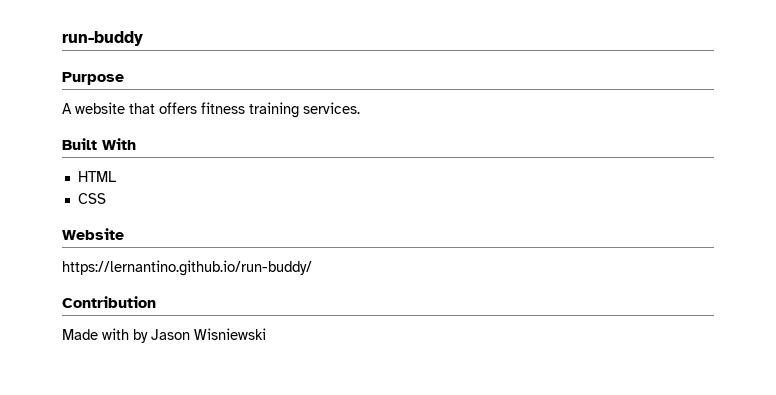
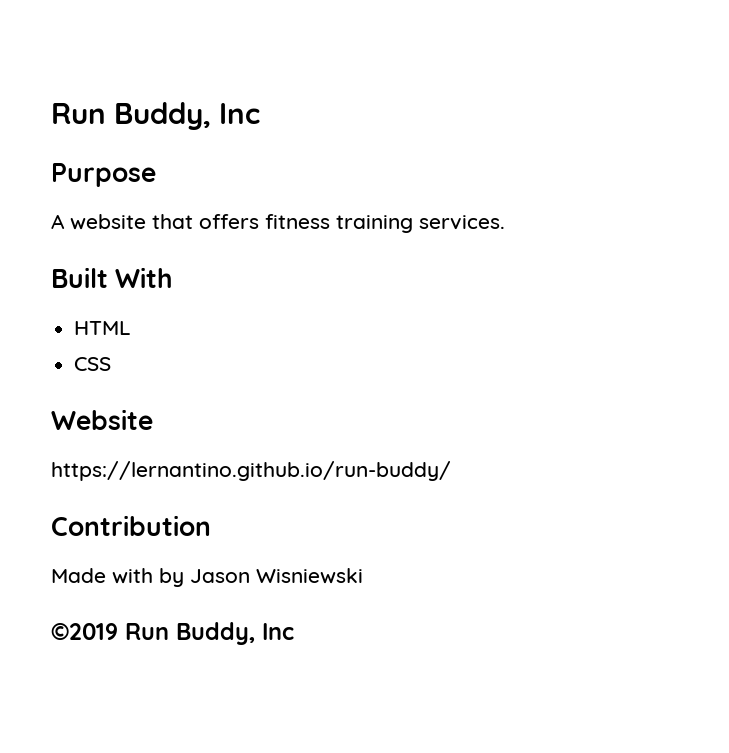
[62,31,143,46] run-buddy -> [51,102,260,130] Run Buddy, Inc
(266, 334) none -> [51,622,294,645] // ©2019 Run Buddy, Inc

